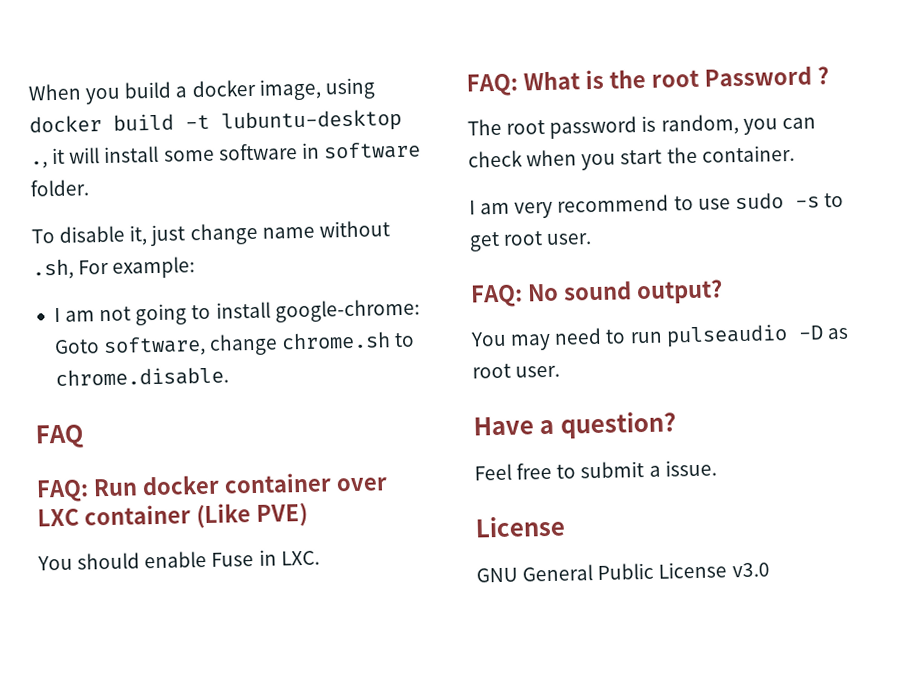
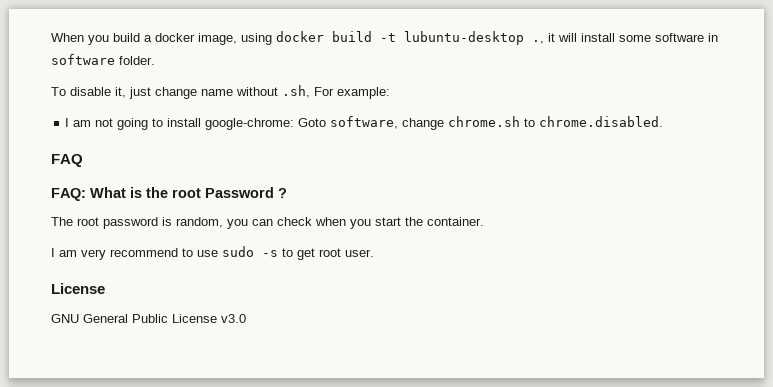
[54,366,229,388] chrome.disable. -> [539,116,664,127] chrome.disabled.
[36,472,388,503] [37,502,308,529] [37,549,320,571] // FAQ: Run docker container over LXC container (Like PVE) // You should enable Fuse in LXC. -> (83, 160) none
[470,279,723,308] [470,324,849,351] [472,363,561,379] [473,411,676,439] [474,459,717,481] // FAQ: No sound output? // You may need to run pulseaudio -D as root user. // Have a question? // Feel free to submit a issue. -> (374, 253) none

